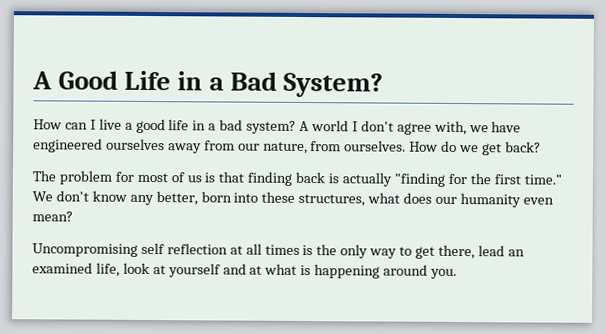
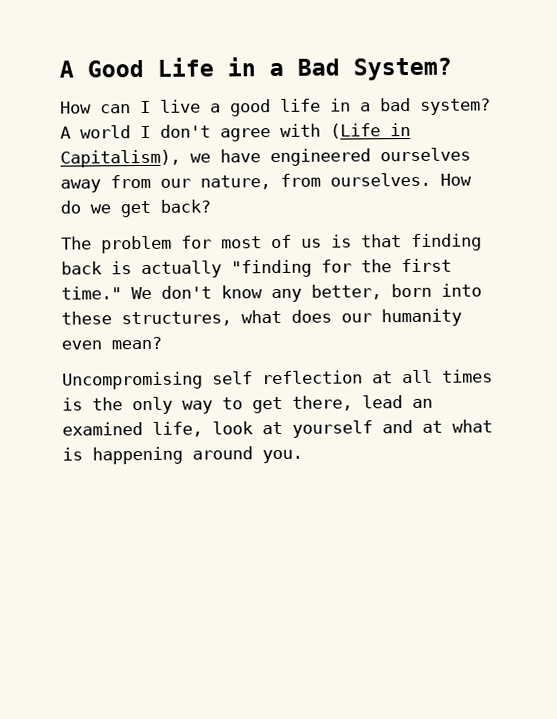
[433,120,467,136] with, -> [280,123,411,139] [60,149,181,168] with (Life in Capitalism),

